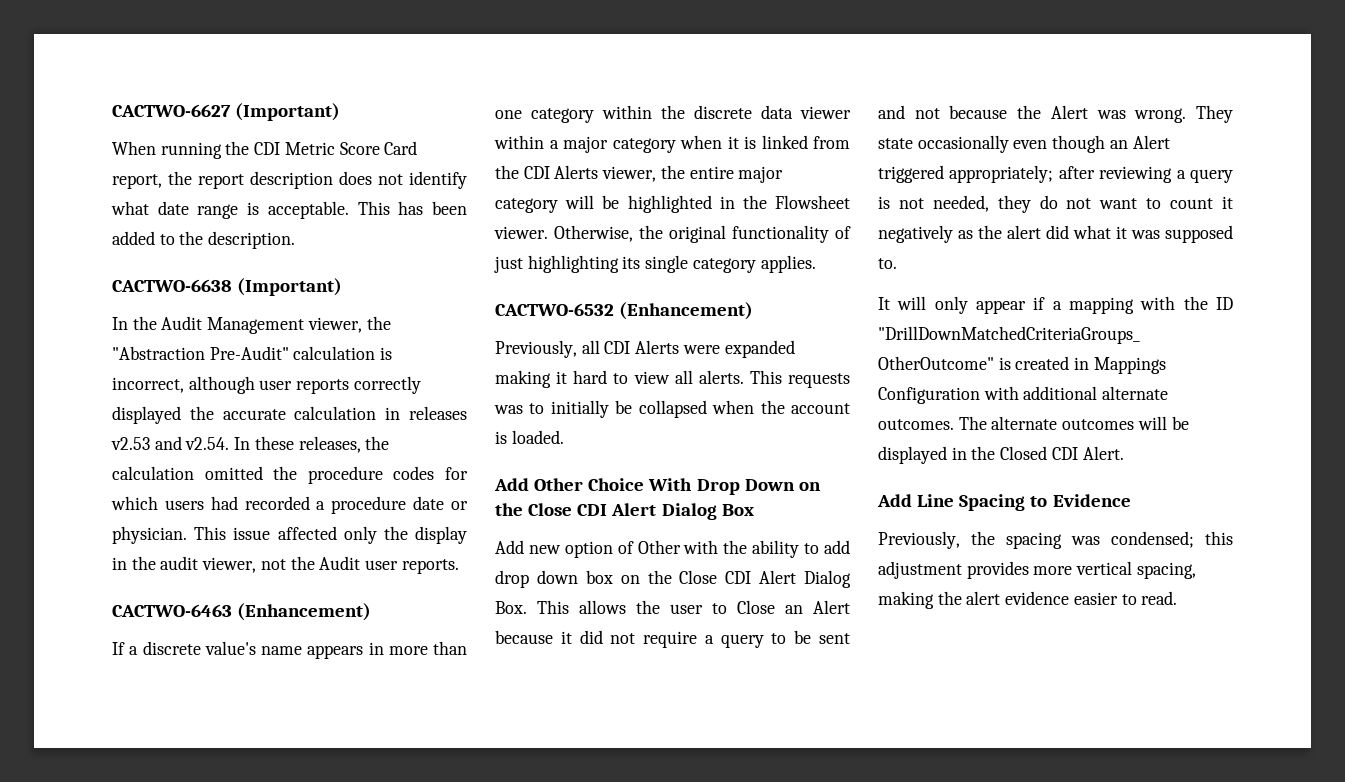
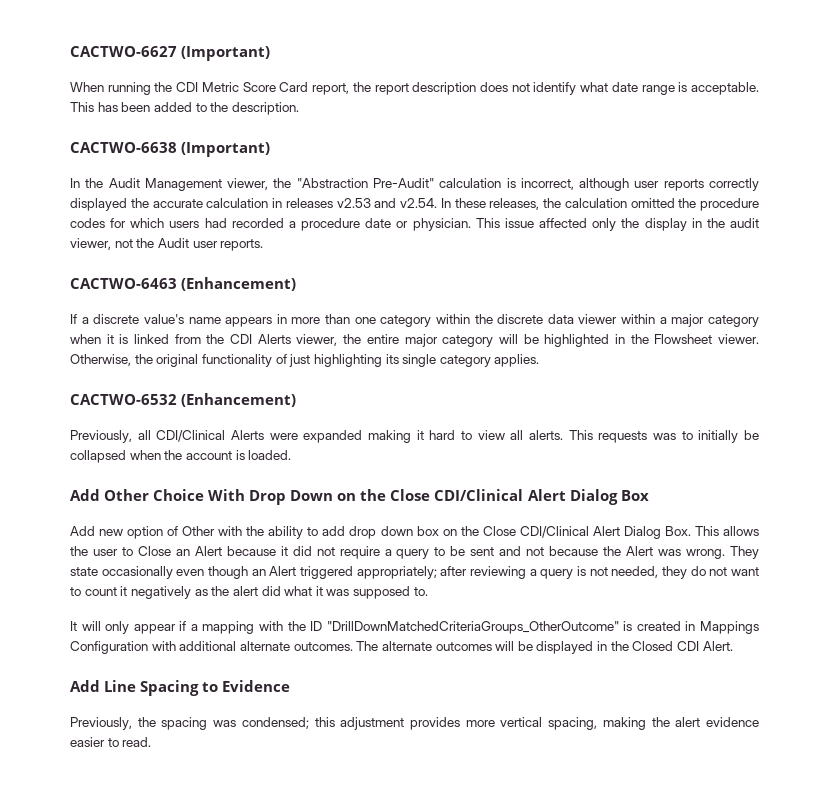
[604,341,631,354] CDI -> [156,430,226,442] CDI/Clinical
[577,504,608,516] CDI -> [434,489,524,501] CDI/Clinical
[725,571,752,584] CDI -> [519,526,589,538] CDI/Clinical

